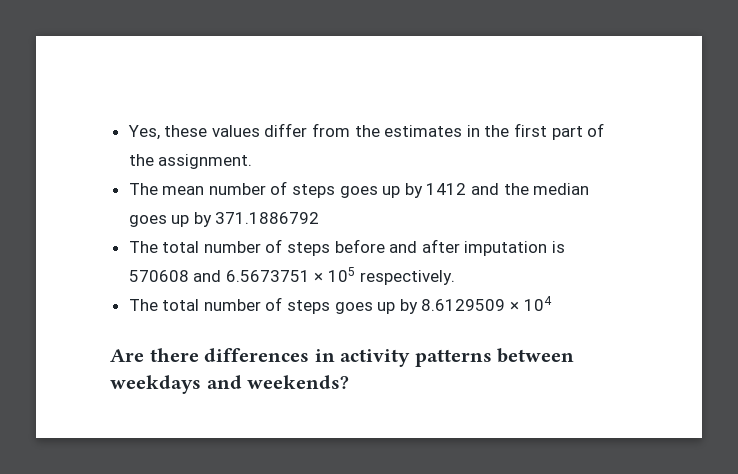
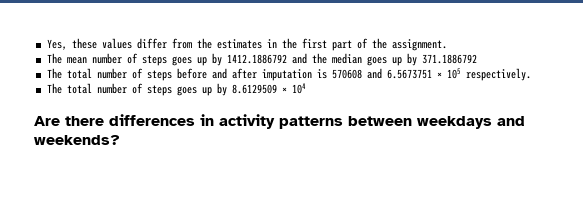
[426,183,467,195] 1412 -> [226,54,287,64] 1412.1886792

